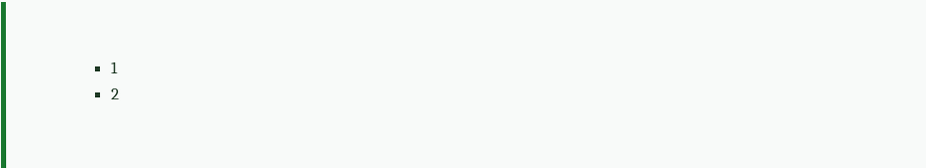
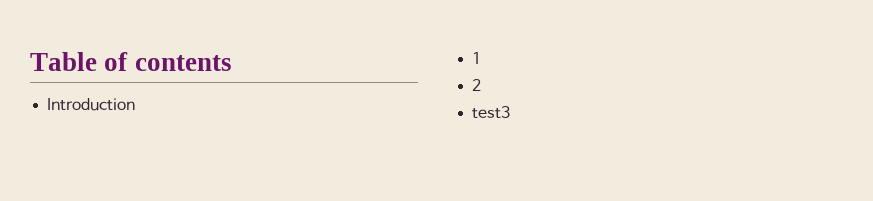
(109, 67) none -> [30,52,232,71] [47,98,136,111] Table of contents // Introduction //
(120, 94) none -> [472,106,511,119] // test3

